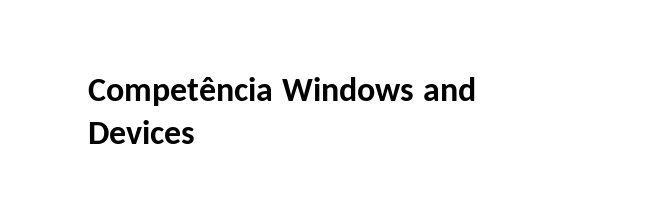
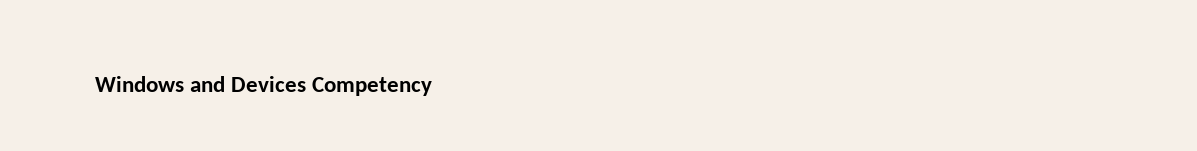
[88,77,273,106] Competência -> (95, 84) none
(195, 132) none -> [312,77,433,96] Competency

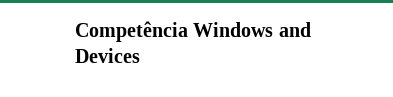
(95, 84) none -> [75,21,188,42] Competência
[312,77,433,96] Competency -> (140, 55) none

